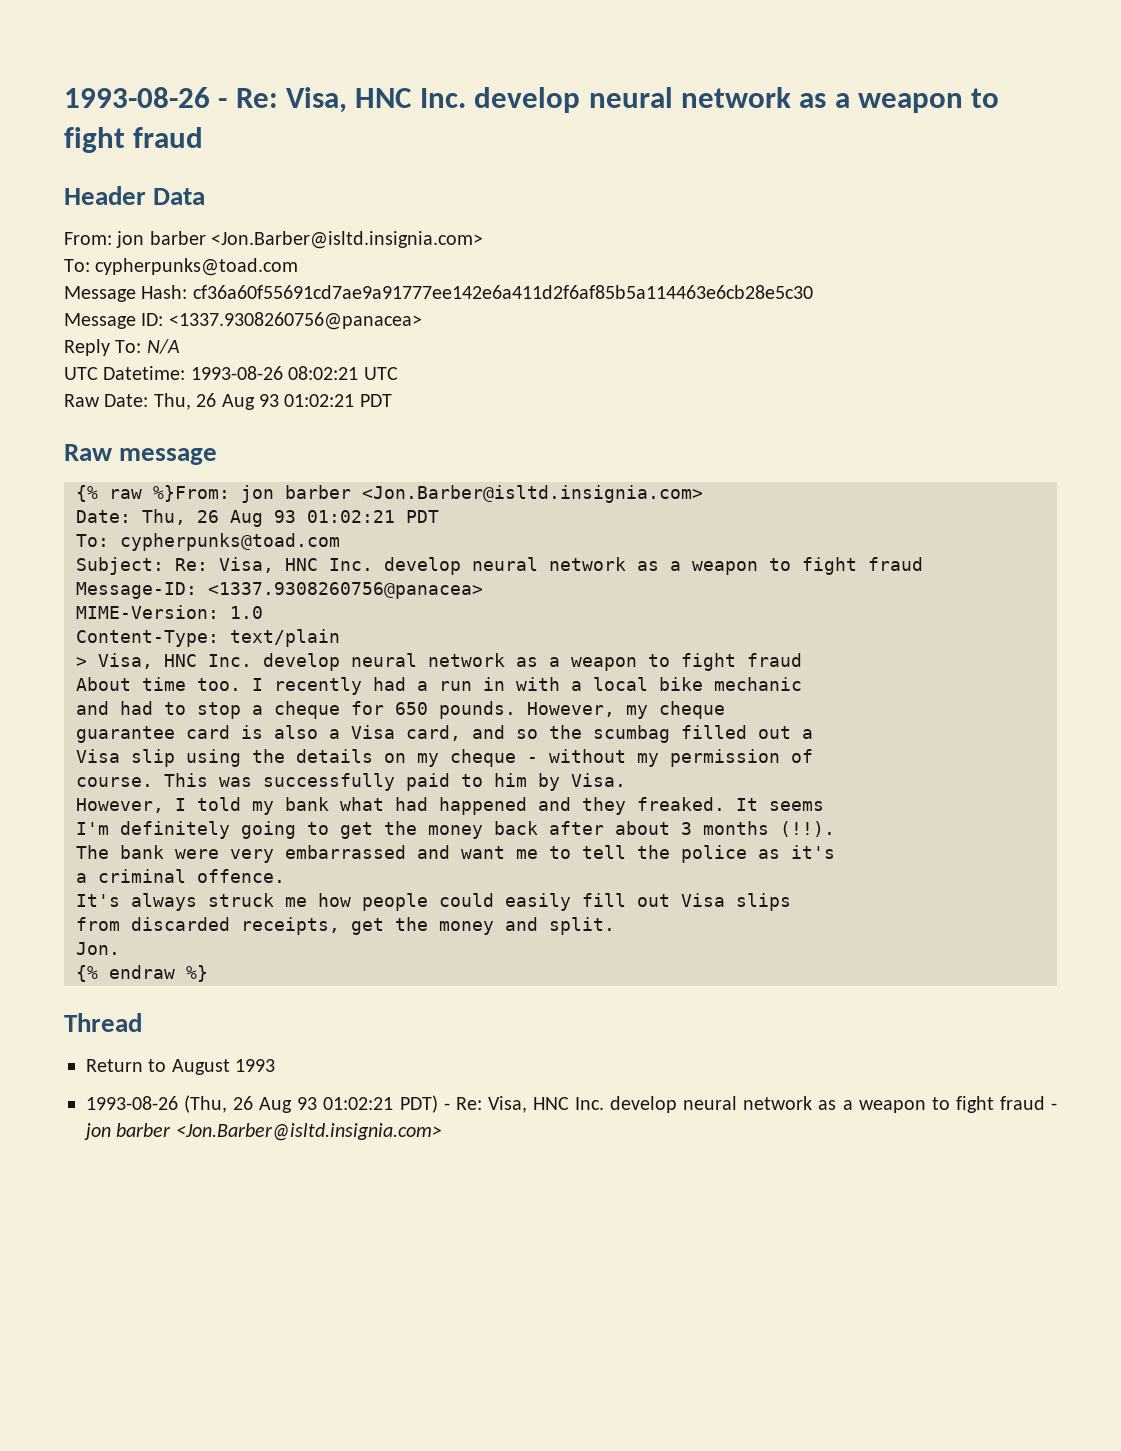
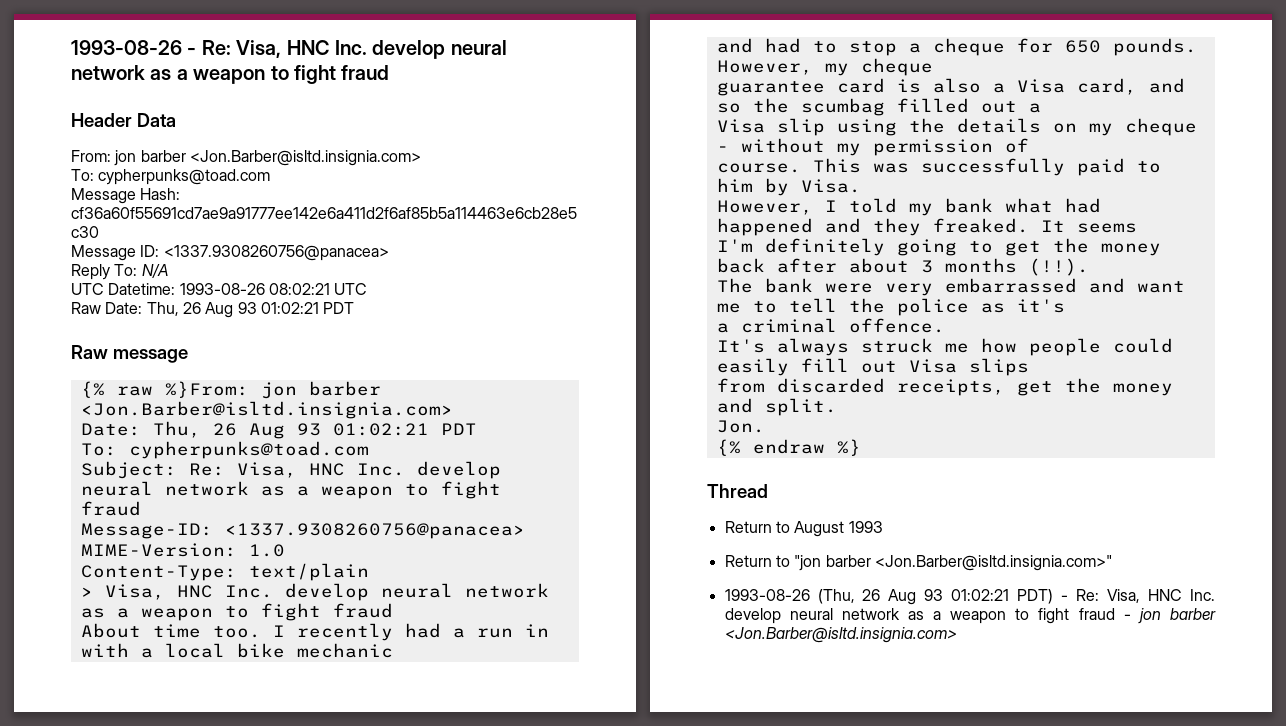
(276, 1065) none -> [724,555,1112,571] // Return to "jon barber <Jon.Barber@isltd.insignia.com>"

